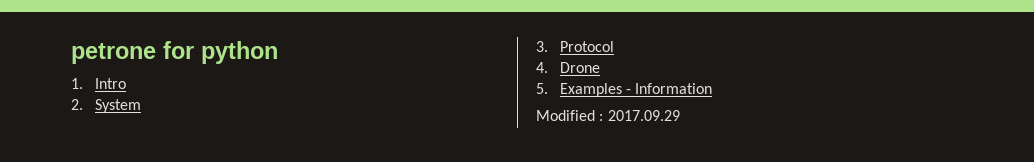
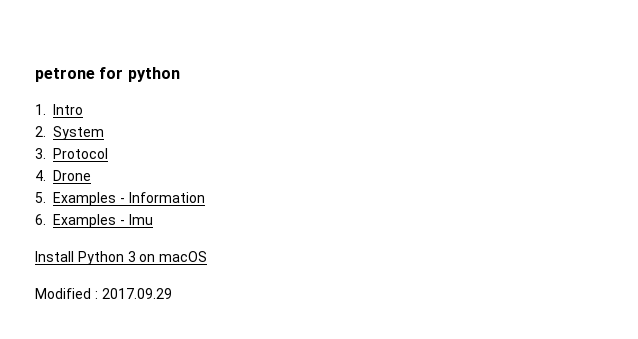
(713, 88) none -> [35,214,153,228] [35,251,208,265] // 6. Examples - Imu // Install Python 3 on macOS

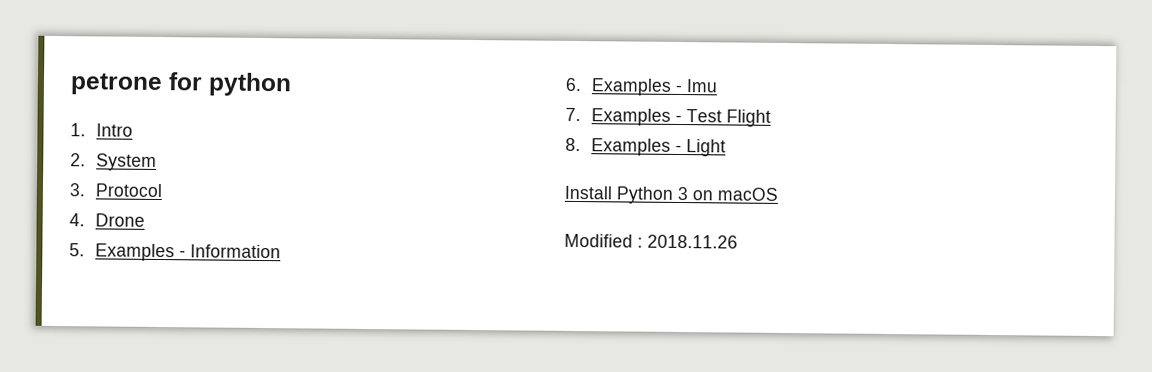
(153, 219) none -> [565,107,771,127] [565,137,726,157] // 7. Examples - Test Flight // 8. Examples - Light
[101,288,172,299] 2017.09.29 -> [647,234,738,249] 2018.11.26

